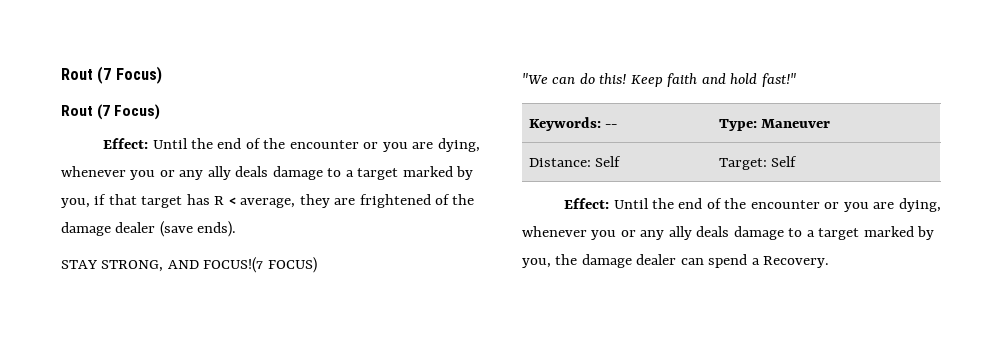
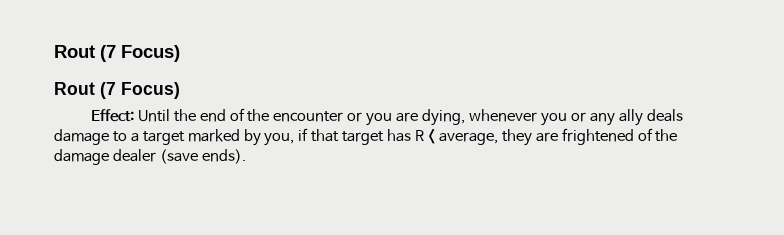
[61,257,317,273] [522,73,796,87] [528,117,618,131] [718,119,831,131] [528,156,622,167] [718,156,798,170] [564,198,941,212] [522,226,935,240] [522,254,830,268] // STAY STRONG, AND FOCUS!(7 FOCUS) // "We can do this! Keep faith and hold fast!" // Keywords: -- | Type: Maneuver // Distance: Self | Target: Self // Effect: Until the end of the encounter or you are dying, whenever you or any ally deals damage to a target marked by you, the damage dealer can spend a Recovery. -> (246, 156) none

